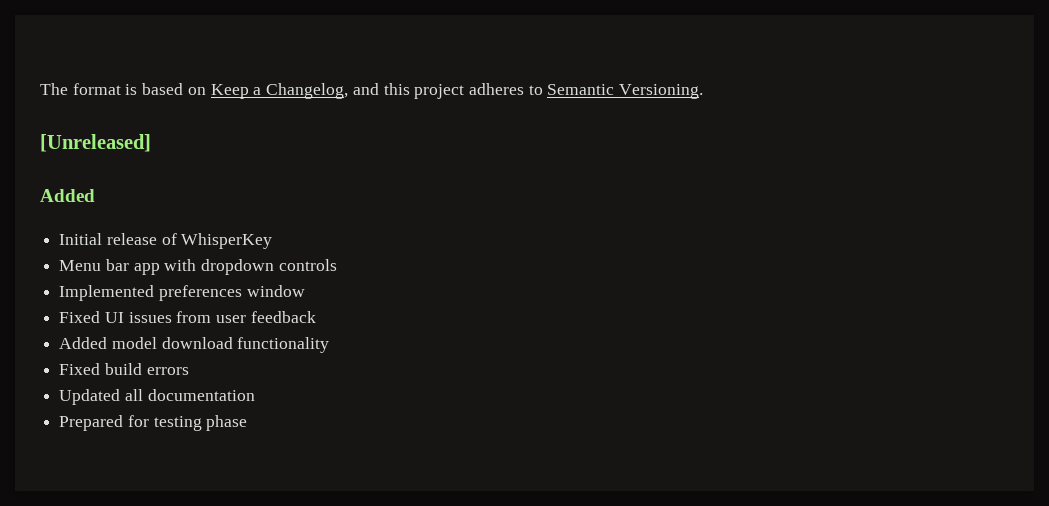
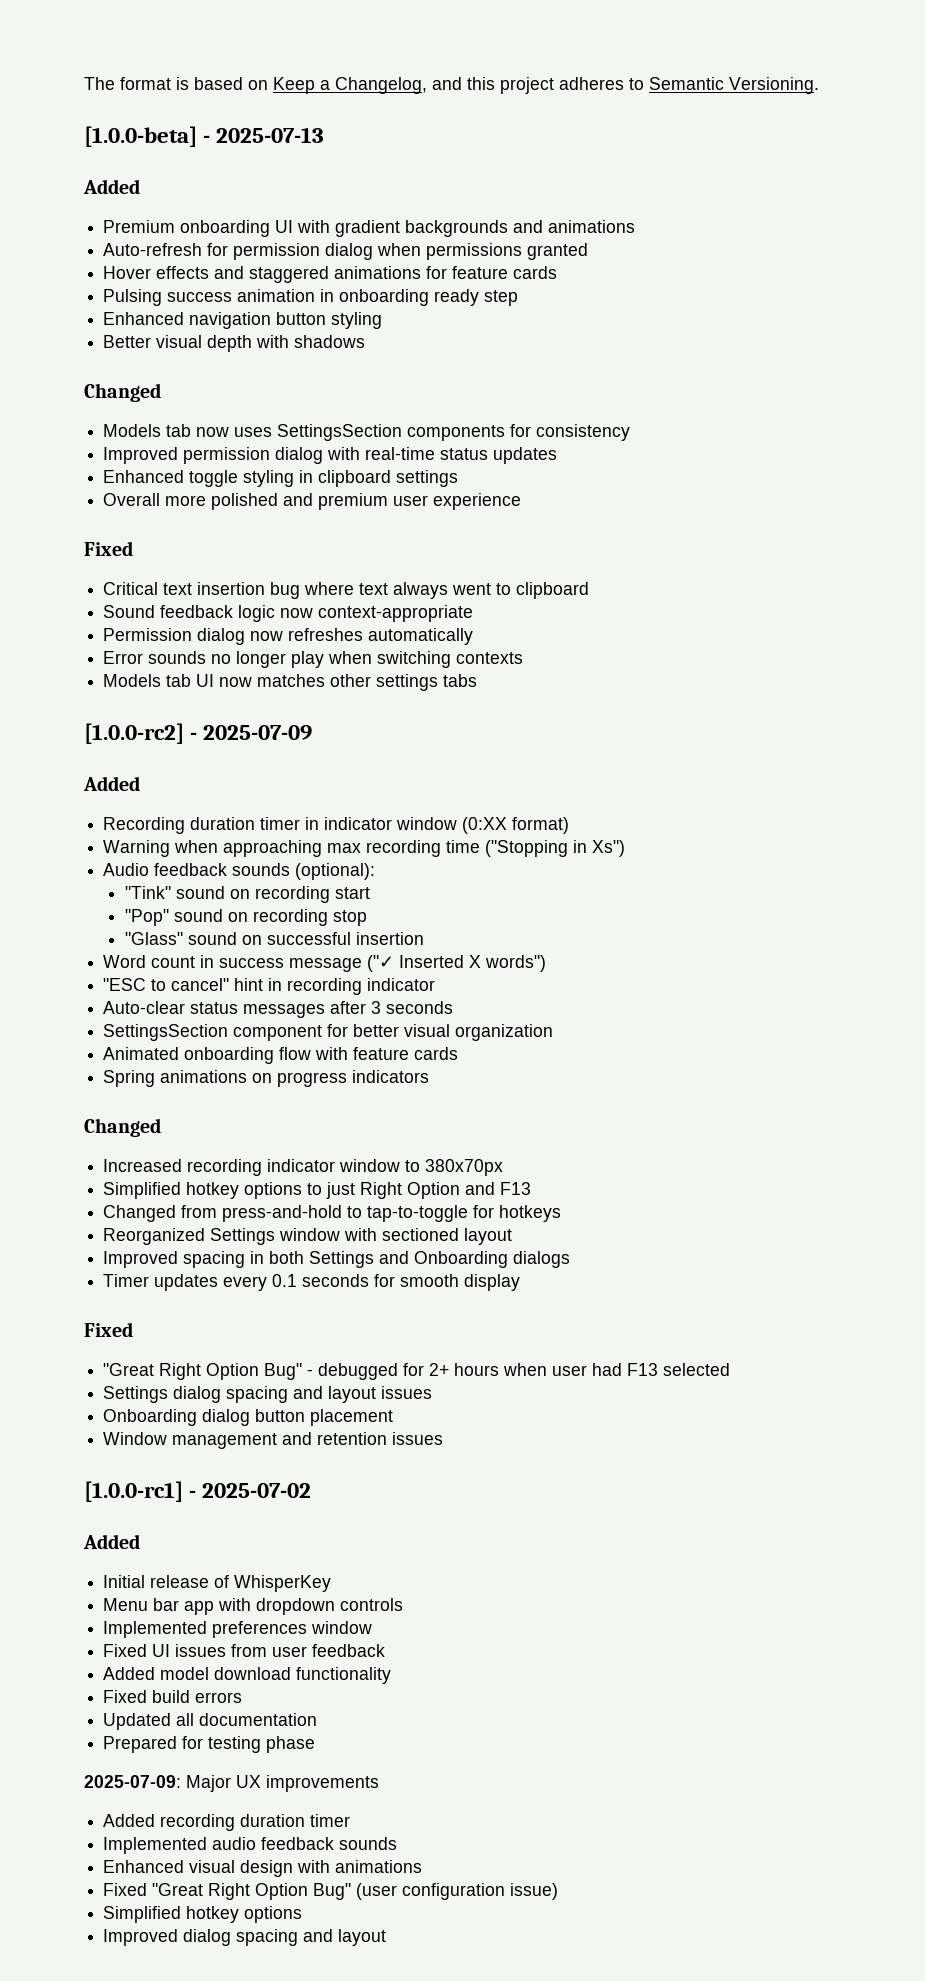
[40,134,151,152] [Unreleased] -> [84,126,325,147] [83,179,140,194] [103,220,636,237] [103,243,589,260] [103,266,558,283] [103,289,519,306] [103,312,383,329] [103,335,366,352] [84,383,161,402] [103,424,631,441] [103,447,558,464] [103,470,459,487] [103,493,522,510] [84,541,133,556] [103,582,590,599] [103,605,474,622] [103,628,474,645] [103,651,524,668] [103,674,478,691] [84,723,313,744] [83,776,140,791] [103,817,570,834] [103,840,626,857] [103,863,376,880] [124,886,370,903] [124,909,367,926] [124,932,424,945] [103,955,547,972] [103,978,436,995] [103,1001,454,1018] [103,1024,554,1041] [103,1047,459,1064] [103,1070,430,1087] [84,1118,161,1137] [103,1159,504,1176] [103,1182,532,1199] [103,1205,562,1222] [103,1228,513,1245] [103,1251,571,1268] [103,1274,521,1291] [84,1322,133,1337] [103,1363,731,1380] [103,1386,433,1403] [103,1409,394,1426] [103,1432,444,1449] [84,1481,312,1502] [1.0.0-beta] - 2025-07-13 // Added // Premium onboarding UI with gradient backgrounds and animations // Auto-refresh for permission dialog when permissions granted // Hover effects and staggered animations for feature cards // Pulsing success animation in onboarding ready step // Enhanced navigation button styling // Better visual depth with shadows // Changed // Models tab now uses SettingsSection components for consistency // Improved permission dialog with real-time status updates // Enhanced toggle styling in clipboard settings // Overall more polished and premium user experience // Fixed // Critical text insertion bug where text always went to clipboard // Sound feedback logic now context-appropriate // Permission dialog now refreshes automatically // Error sounds no longer play when switching contexts // Models tab UI now matches other settings tabs // [1.0.0-rc2] - 2025-07-09 // Added // Recording duration timer in indicator window (0:XX format) // Warning when approaching max recording time ("Stopping in Xs") // Audio feedback sounds (optional): // "Tink" sound on recording start // "Pop" sound on recording stop // "Glass" sound on successful insertion // Word count in success message ("✓ Inserted X words") // "ESC to cancel" hint in recording indicator // Auto-clear status messages after 3 seconds // SettingsSection component for better visual organization // Animated onboarding flow with feature cards // Spring animations on progress indicators // Changed // Increased recording indicator window to 380x70px // Simplified hotkey options to just Right Option and F13 // Changed from press-and-hold to tap-to-toggle for hotkeys // Reorganized Settings window with sectioned layout // Improved spacing in both Settings and Onboarding dialogs // Timer updates every 0.1 seconds for smooth display // Fixed // "Great Right Option Bug" - debugged for 2+ hours when user had F13 selected // Settings dialog spacing and layout issues // Onboarding dialog button placement // Window management and retention issues // [1.0.0-rc1] - 2025-07-02
(248, 423) none -> [84,1775,379,1792] [103,1814,351,1831] [103,1837,398,1854] [103,1860,423,1877] [103,1883,559,1900] [103,1906,303,1923] [103,1929,387,1946] // 2025-07-09: Major UX improvements // Added recording duration timer // Implemented audio feedback sounds // Enhanced visual design with animations // Fixed "Great Right Option Bug" (user configuration issue) // Simplified hotkey options // Improved dialog spacing and layout

